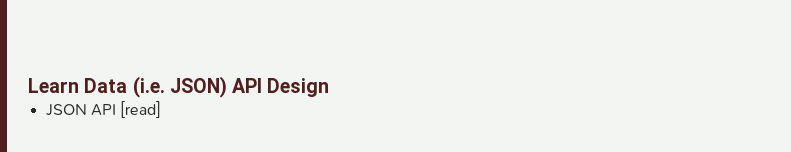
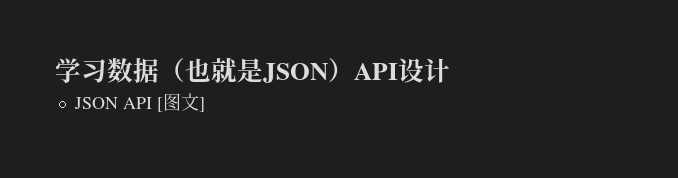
[28,76,330,98] Learn Data (i.e. JSON) API Design -> [55,57,450,83] 学习数据（也就是JSON）API设计
[120,101,162,118] [read] -> [156,93,205,112] [图文]

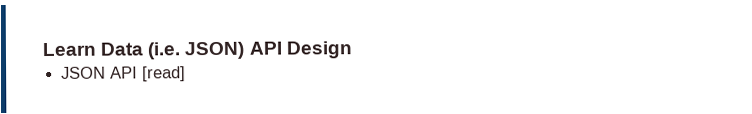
[55,57,450,83] 学习数据（也就是JSON）API设计 -> [42,41,353,60] Learn Data (i.e. JSON) API Design
[156,93,205,112] [图文] -> [142,66,187,82] [read]

